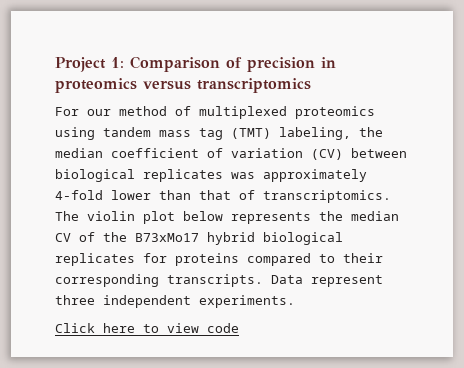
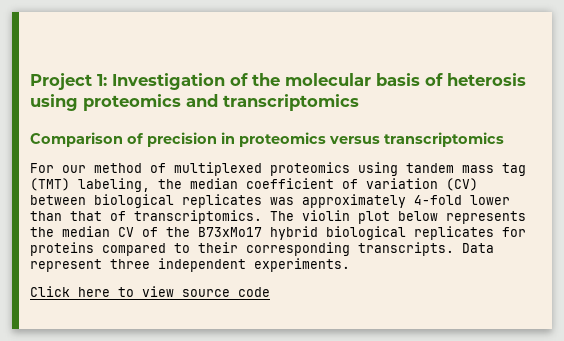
(124, 62) none -> [112,73,526,90] [30,94,359,111] Investigation of the molecular basis of heterosis using proteomics and transcriptomics //
(199, 328) none -> [182,289,230,297] source

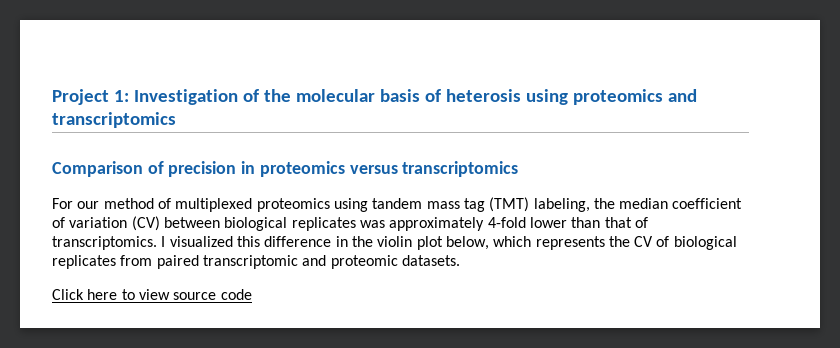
[270,210,438,224] The violin plot below -> [161,236,532,250] I visualized this difference in the violin plot below, which
[62,226,110,237] median -> (630, 241) none
[166,226,526,240] [30,242,494,256] [30,258,350,272] the B73xMo17 hybrid biological replicates for proteins compared to their corresponding transcripts. Data represent three independent experiments. -> [673,236,737,250] [52,255,460,269] biological replicates from paired transcriptomic and proteomic datasets.

